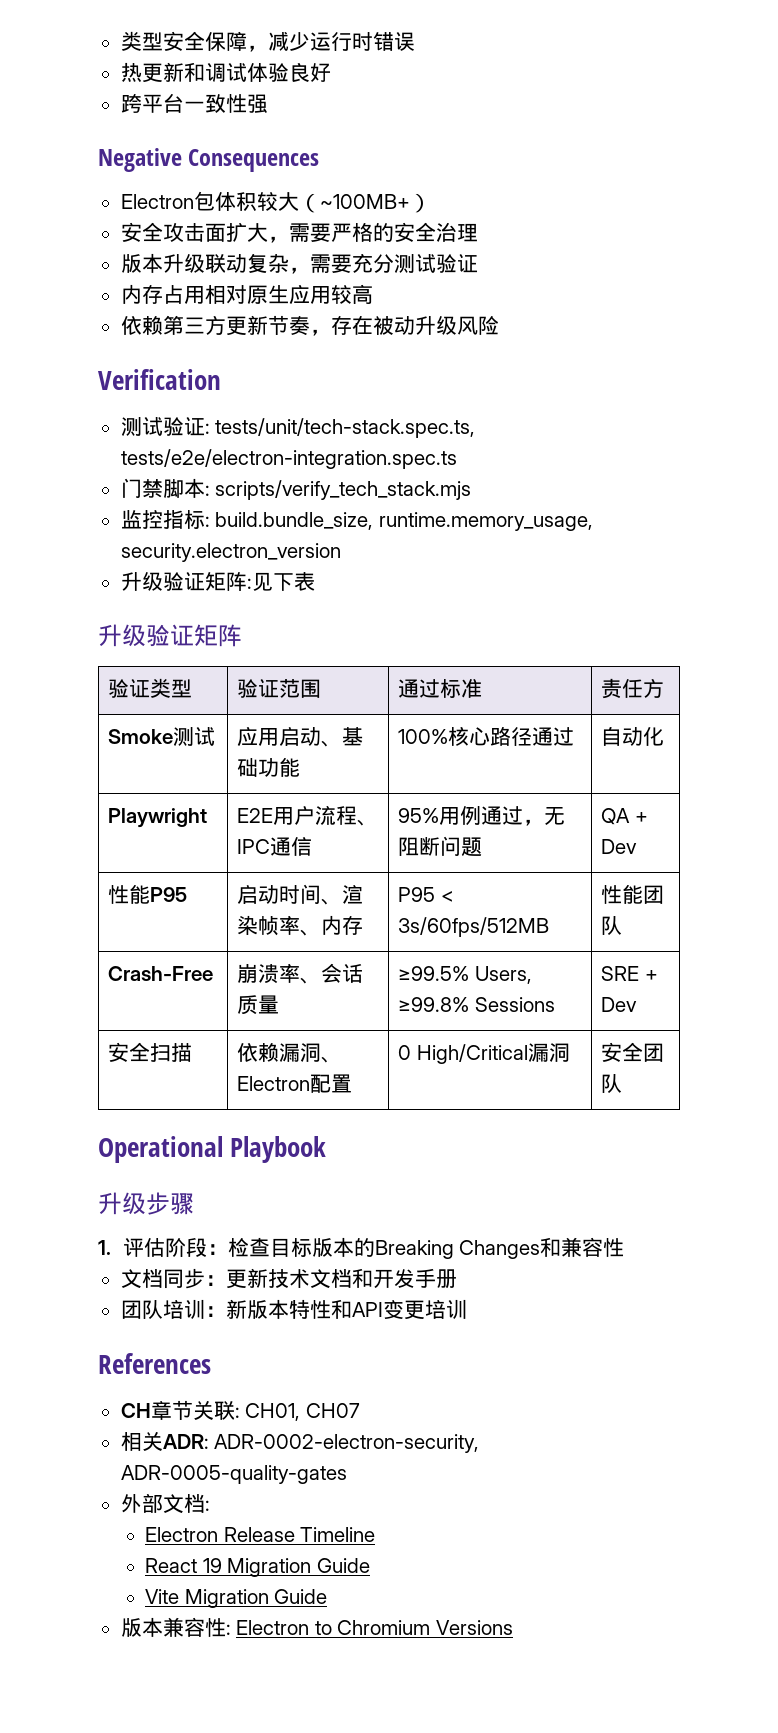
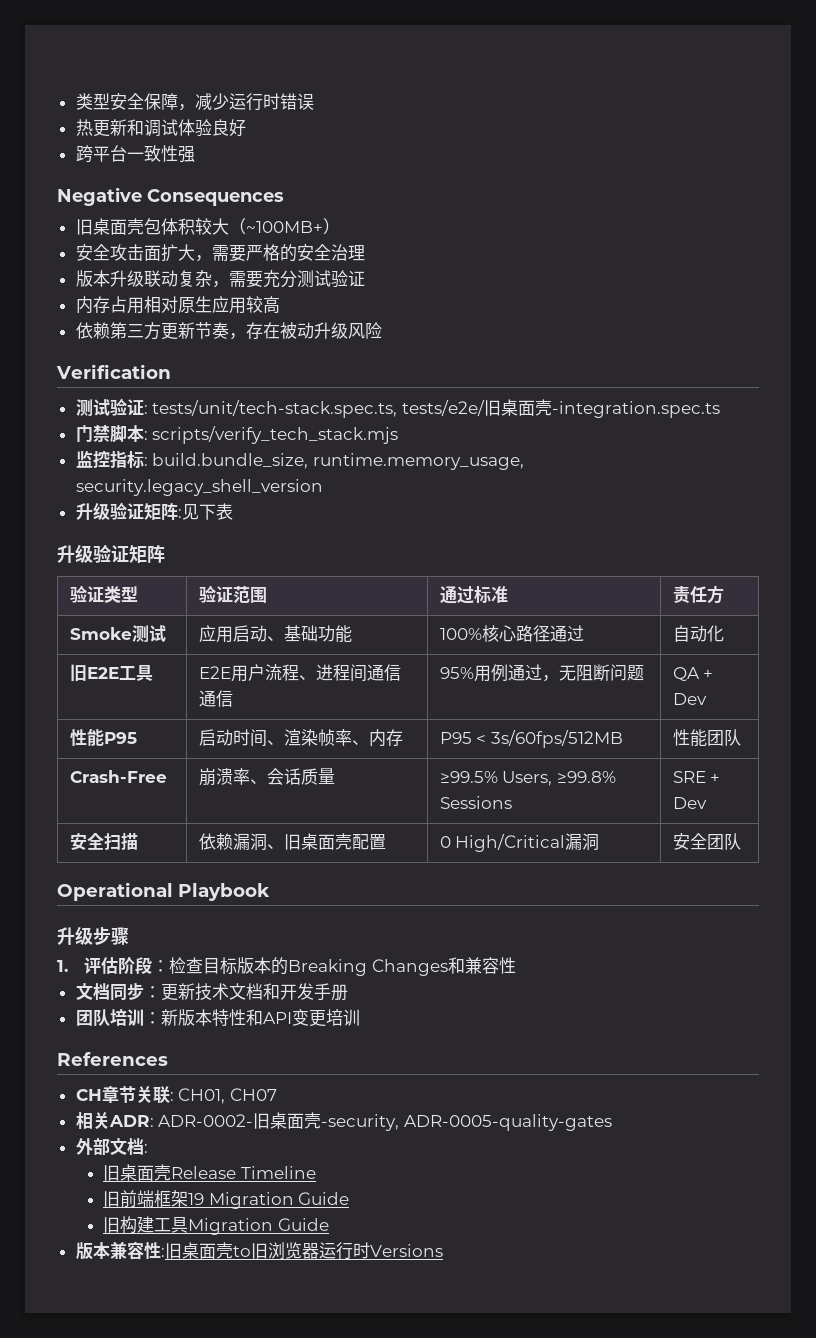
[120,194,194,209] Electron -> [75,218,144,235] 旧桌面壳
[120,449,457,469] tests/e2e/electron-integration.spec.ts -> [401,399,720,418] tests/e2e/旧桌面壳-integration.spec.ts
[120,543,341,562] security.electron_version -> [75,479,323,496] security.legacy_shell_version
[108,808,208,828] Playwright -> [69,664,153,682] 旧E2E工具
[237,839,271,854] IPC -> [315,664,401,682] 进程间通信
[237,1076,311,1091] Electron -> [283,833,352,850] 旧桌面壳
[214,1434,480,1453] ADR-0002-electron-security, -> [158,1112,400,1131] ADR-0002-旧桌面壳-security,
[145,1527,219,1542] Electron -> [102,1164,171,1181] 旧桌面壳
[145,1558,198,1573] React -> [102,1190,188,1208] 旧前端框架
[145,1589,180,1604] Vite -> [102,1216,188,1234] 旧构建工具
[236,1620,431,1635] Electron to Chromium -> [164,1242,370,1260] 旧桌面壳to旧浏览器运行时

